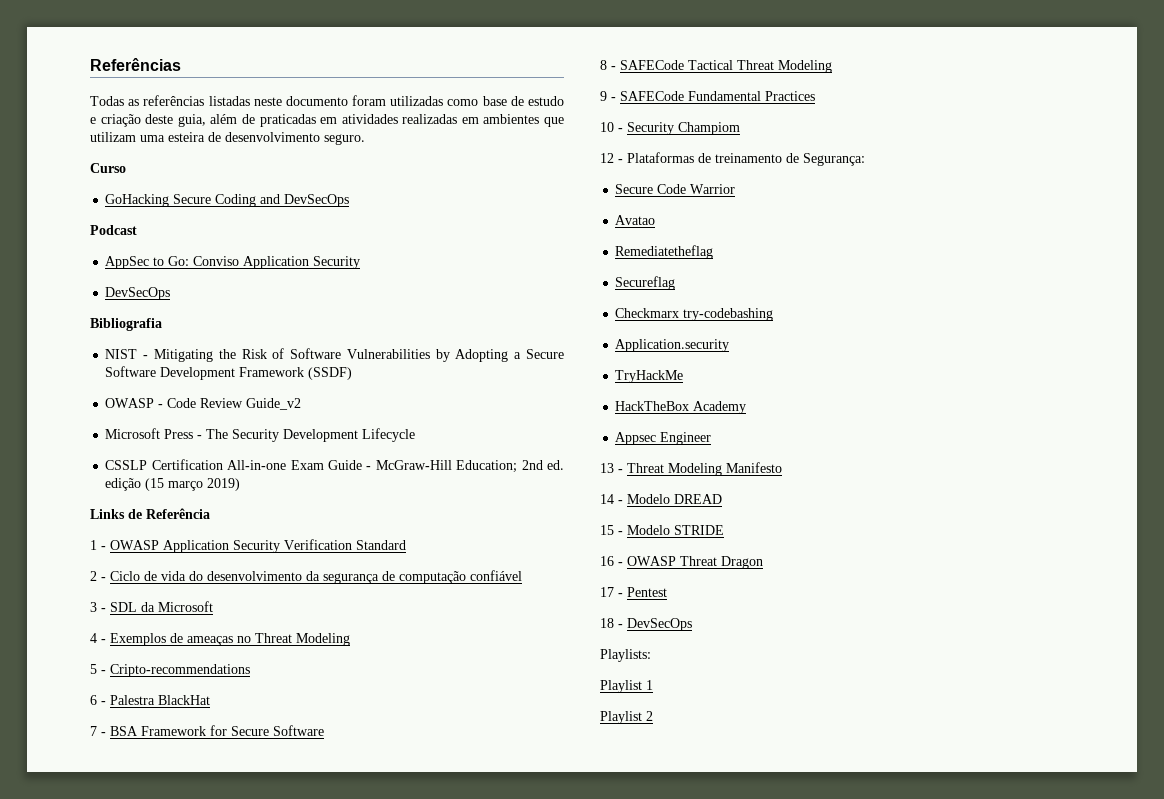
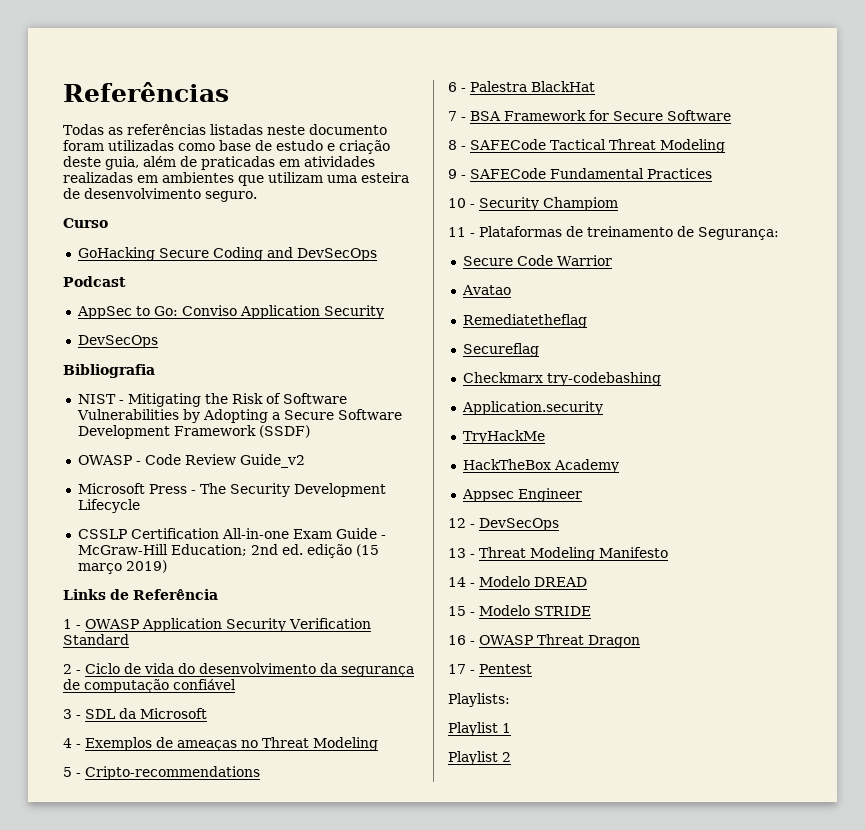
[600,153,614,163] 12 -> [448,227,466,237] 11
(712, 438) none -> [448,518,559,531] // 12 - DevSecOps
[600,618,692,631] // 18 - DevSecOps -> (532, 669) none

